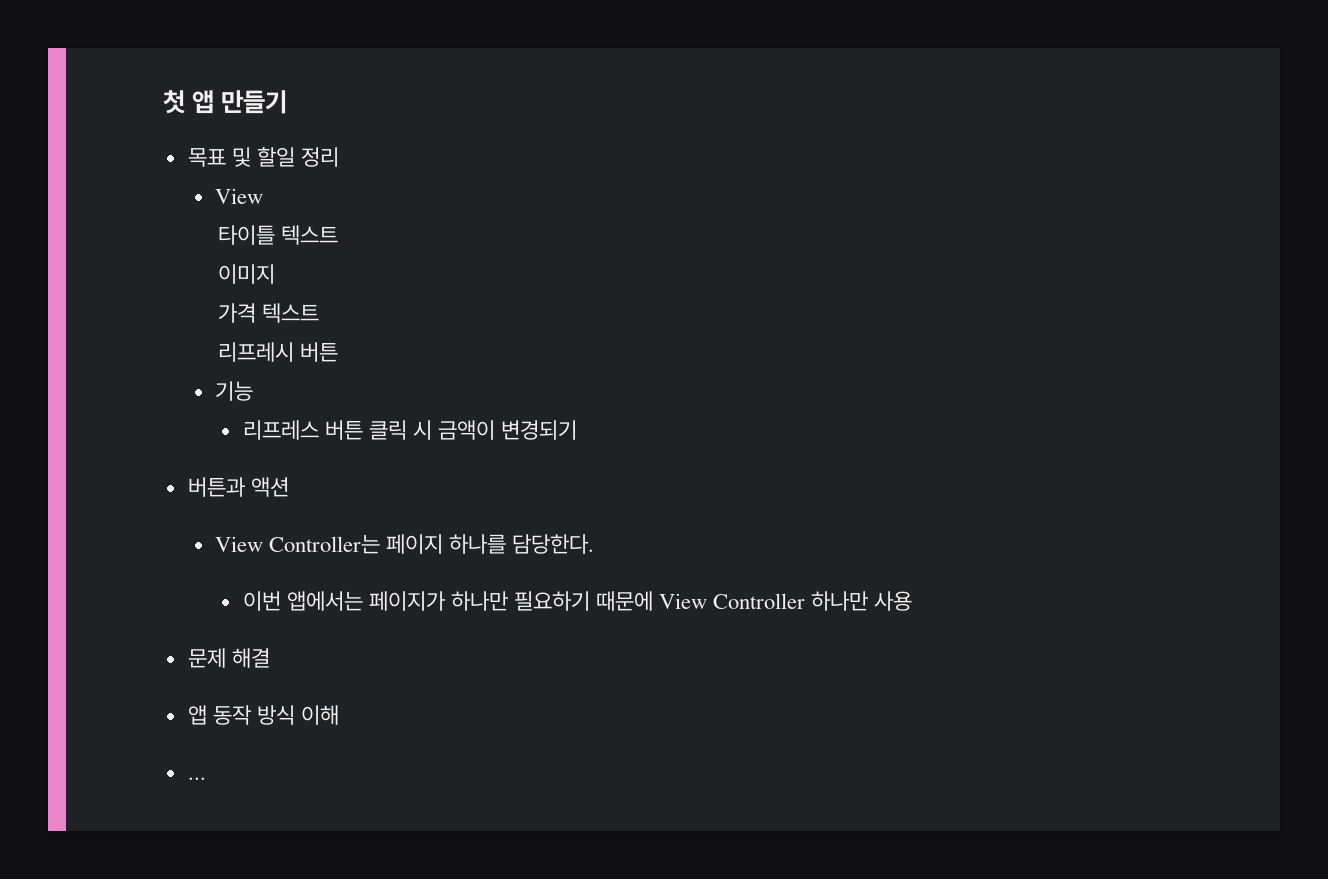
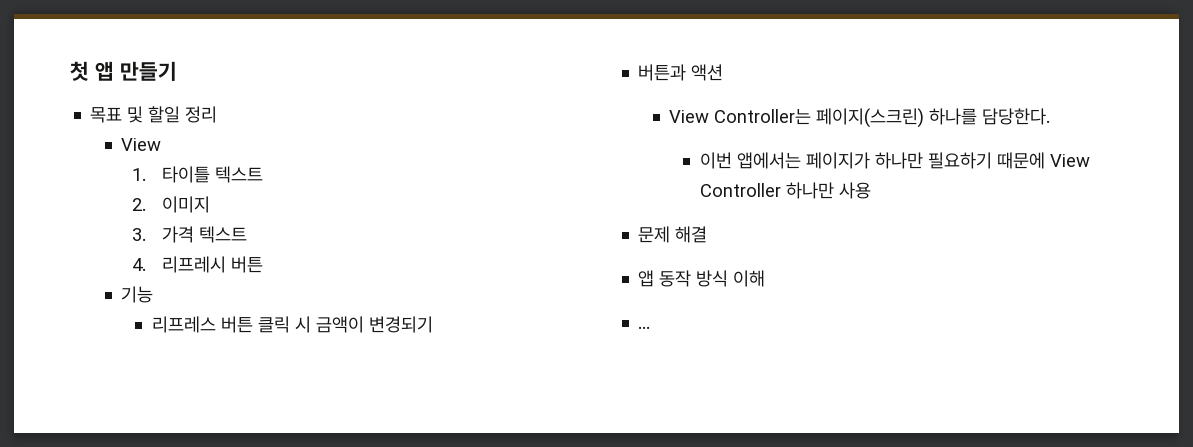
(264, 196) none -> [131,168,146,181] 1.
(338, 235) none -> [131,198,146,211] 2.
(275, 274) none -> [131,228,146,241] 3.
(319, 313) none -> [131,258,146,271] 4.
[386,534,444,554] 페이지 -> [816,108,925,128] 페이지(스크린)

